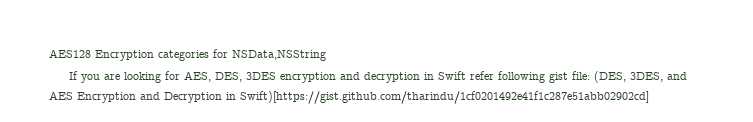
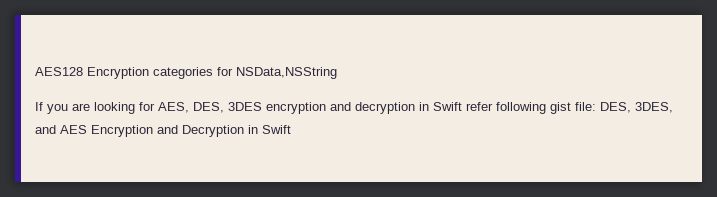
[593,71,626,83] (DES, -> [600,102,631,113] DES,
[240,91,649,104] Swift)[https://gist.github.com/tharindu/1cf0201492e41f1c287e51abb02902cd] -> [262,125,291,134] Swift

